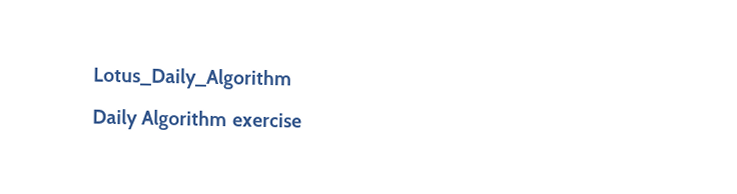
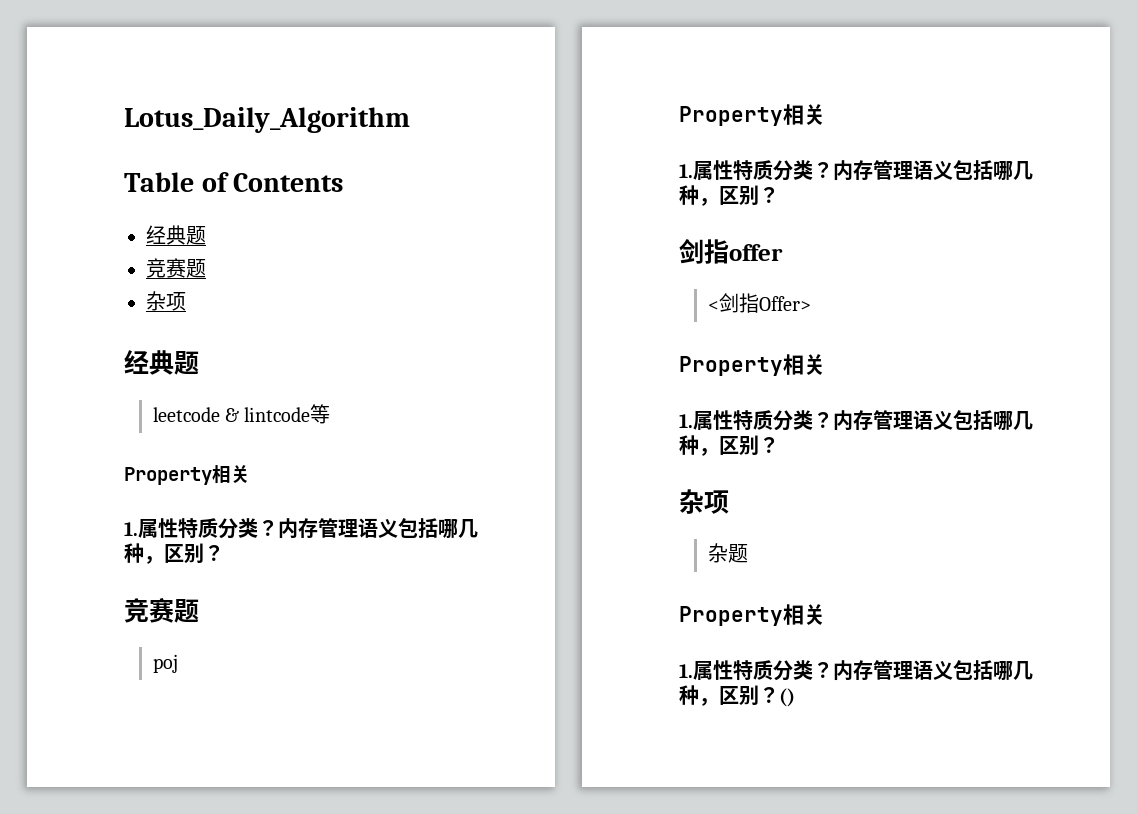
[92,108,302,132] Daily Algorithm exercise -> [124,172,344,192] [146,225,206,245] [146,258,206,278] [146,291,186,311] [124,350,199,375] [152,404,331,424] [124,465,250,485] [124,518,478,539] [124,543,224,564] [124,597,199,623] [152,654,178,673] [679,104,825,126] [679,160,1033,181] [679,185,779,206] [679,239,783,264] [707,293,811,313] [679,354,825,376] [679,410,1033,431] [679,435,779,456] [679,489,729,514] [707,543,748,563] [679,604,825,626] [679,660,1033,681] [679,685,795,707] Table of Contents // 经典题 // 竞赛题 // 杂项 // 经典题 // leetcode & lintcode等 // Property相关 // 1.属性特质分类？内存管理语义包括哪几种，区别？ // 竞赛题 // poj // Property相关 // 1.属性特质分类？内存管理语义包括哪几种，区别？ // 剑指offer // <剑指Offer> // Property相关 // 1.属性特质分类？内存管理语义包括哪几种，区别？ // 杂项 // 杂题 // Property相关 // 1.属性特质分类？内存管理语义包括哪几种，区别？()

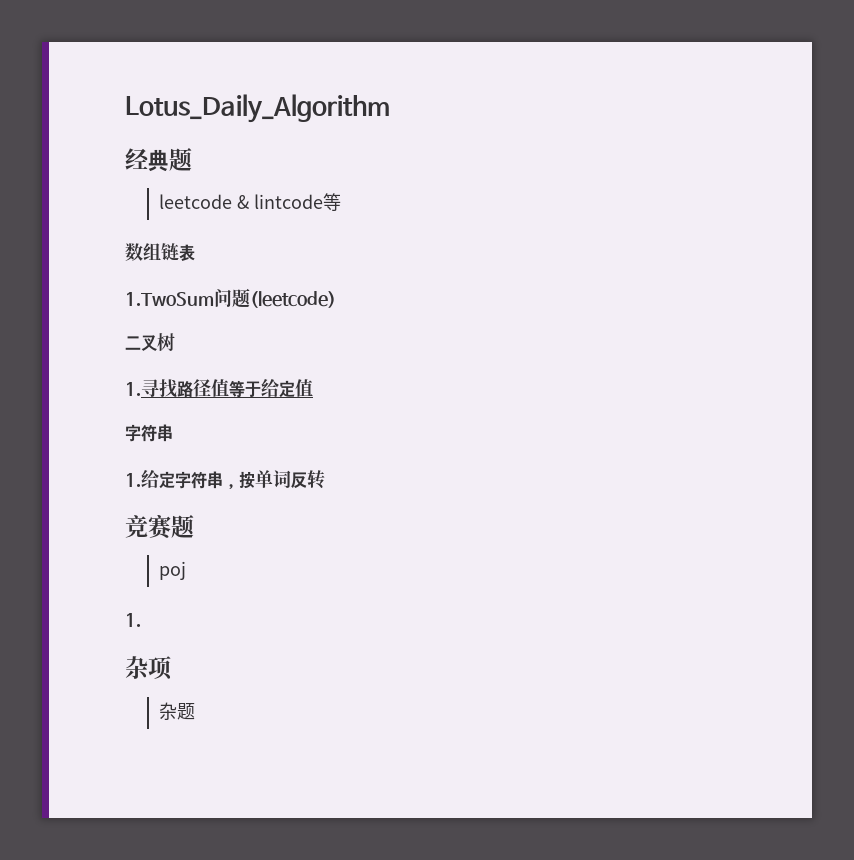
[124,172,344,192] [146,225,206,245] [146,258,206,278] [146,291,186,311] // Table of Contents // 经典题 // 竞赛题 // 杂项 -> (390, 108) none
[124,465,250,485] [124,518,478,539] [124,543,224,564] Property相关 // 1.属性特质分类？内存管理语义包括哪几种，区别？ -> [125,243,195,261] [125,288,336,308] [125,333,175,351] [125,378,313,398] [125,424,173,442] [125,469,325,490] 数组链表 // 1.TwoSum问题(leetcode) // 二叉树 // 1.寻找路径值等于给定值 // 字符串 // 1.给定字符串，按单词反转
[679,104,825,126] [679,160,1033,181] [679,185,779,206] [679,239,783,264] [707,293,811,313] [679,354,825,376] [679,410,1033,431] [679,435,779,456] [679,489,729,514] [707,543,748,563] [679,604,825,626] [679,660,1033,681] [679,685,795,707] // Property相关 // 1.属性特质分类？内存管理语义包括哪几种，区别？ // 剑指offer // <剑指Offer> // Property相关 // 1.属性特质分类？内存管理语义包括哪几种，区别？ // 杂项 // 杂题 // Property相关 // 1.属性特质分类？内存管理语义包括哪几种，区别？() -> [125,613,141,627] [125,656,173,680] [159,702,196,720] // 1. // 杂项 // 杂题

